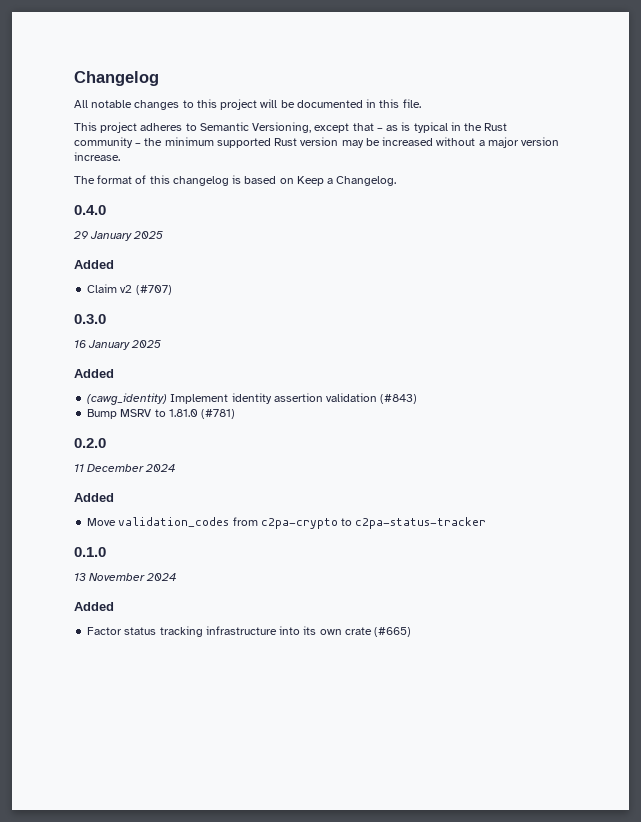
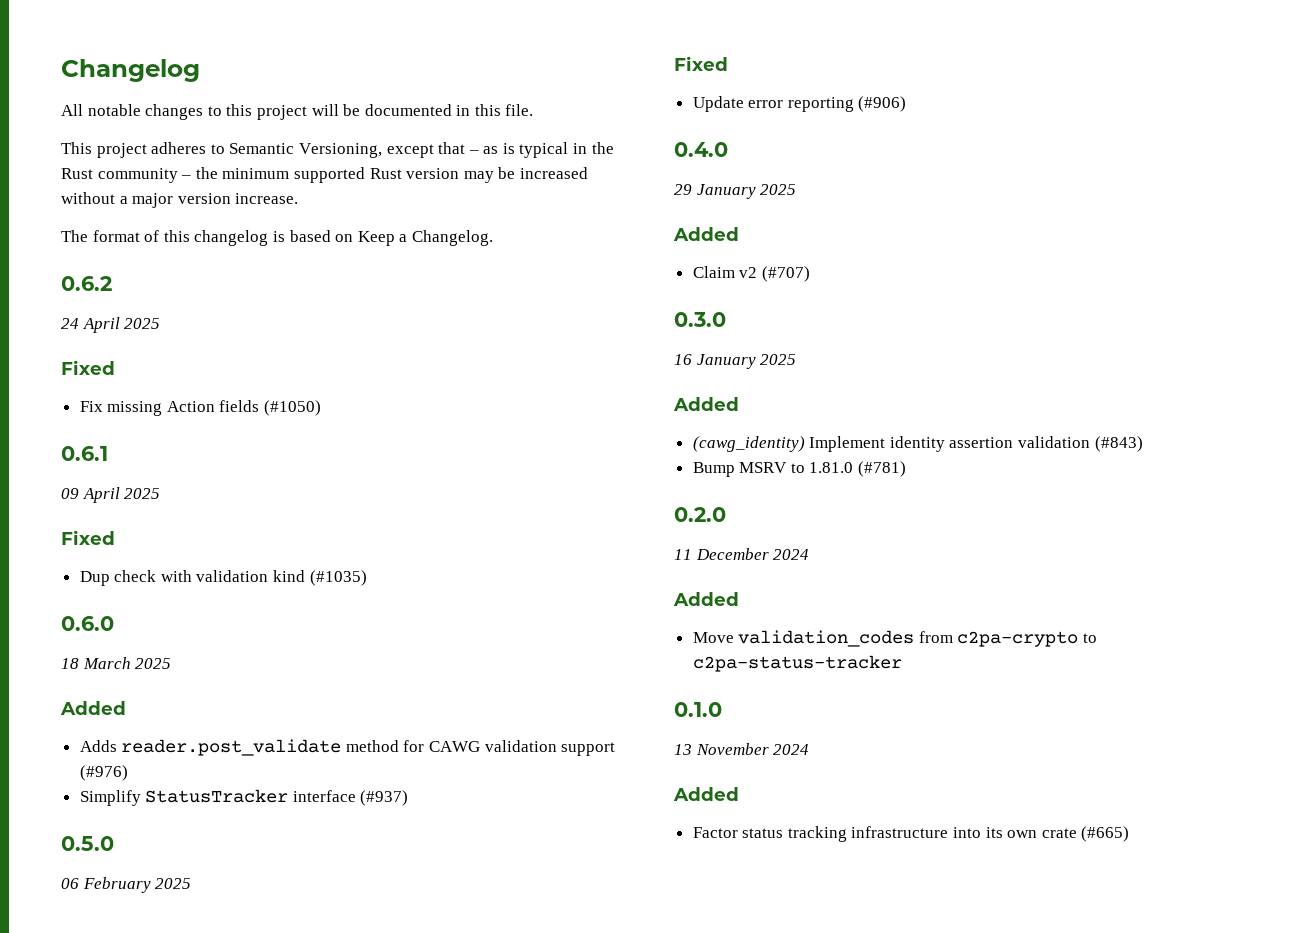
(397, 181) none -> [61,276,112,291] [61,317,161,333] [61,360,115,375] [79,400,322,416] [61,446,108,461] [61,487,161,503] [61,530,115,545] [79,570,367,586] [61,616,114,631] [61,657,172,669] [60,701,126,715] [79,739,616,756] [79,765,128,781] [79,789,409,806] [61,836,114,851] [61,877,192,893] [674,56,728,71] [692,96,907,112] // 0.6.2 // 24 April 2025 // Fixed // Fix missing Action fields (#1050) // 0.6.1 // 09 April 2025 // Fixed // Dup check with validation kind (#1035) // 0.6.0 // 18 March 2025 // Added // Adds reader.post_validate method for CAWG validation support (#976) // Simplify StatusTracker interface (#937) // 0.5.0 // 06 February 2025 // Fixed // Update error reporting (#906)

